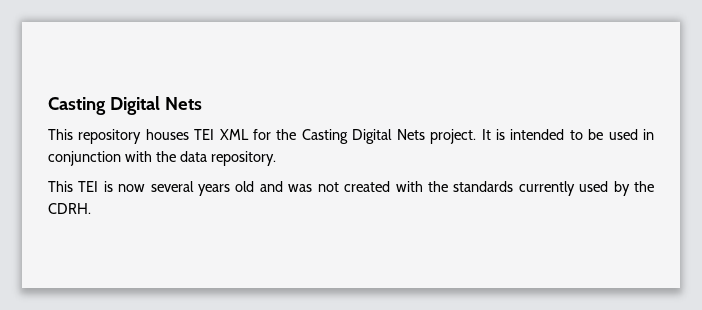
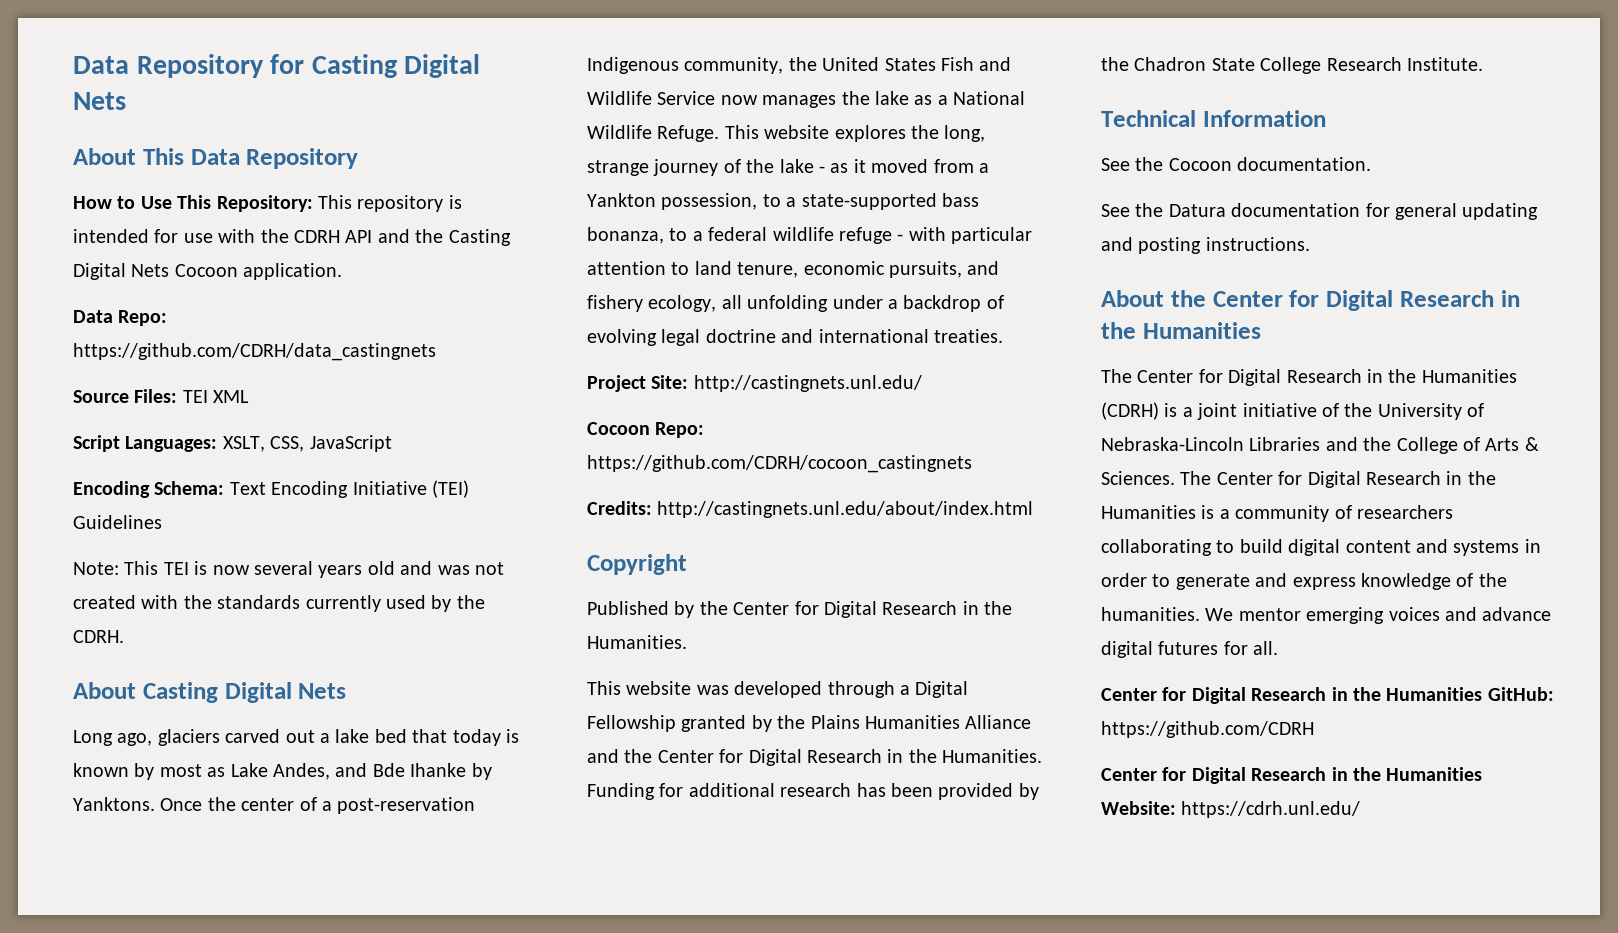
[48,96,202,115] [48,129,654,144] [48,151,276,166] Casting Digital Nets // This repository houses TEI XML for the Casting Digital Nets project. It is intended to be used in conjunction with the data repository. // -> [73,54,481,78] [73,92,126,110] [73,148,359,169] [73,195,462,212] [73,229,511,246] [73,263,343,280] [73,310,168,326] [73,343,436,361] [73,389,250,403] [73,435,392,452] [73,480,469,498] [73,515,162,529] [73,562,119,575] Data Repository for Casting Digital Nets // About This Data Repository // How to Use This Repository: This repository is intended for use with the CDRH API and the Casting Digital Nets Cocoon application. // Data Repo: https://github.com/CDRH/data_castingnets // Source Files: TEI XML // Script Languages: XSLT, CSS, JavaScript // Encoding Schema: Text Encoding Initiative (TEI) Guidelines // Note:
(91, 208) none -> [73,682,347,703] [73,729,519,746] [73,763,492,780] [73,797,476,814] [587,57,1012,74] [587,91,1026,108] [587,125,986,142] [587,159,989,176] [587,193,979,210] [587,227,1033,244] [587,261,1000,278] [587,295,1004,312] [587,329,1003,346] [587,375,922,392] [587,422,705,438] [587,455,972,473] [587,501,1034,518] [587,554,687,575] [587,601,1013,618] [587,635,687,649] [587,681,969,698] [587,715,1032,732] [587,749,1043,766] [587,783,1039,800] [1101,57,1483,74] [1101,110,1326,127] [1101,157,1372,171] [1101,203,1539,220] [1101,237,1310,254] [1101,290,1520,311] [1101,322,1261,339] [1101,369,1517,386] [1101,402,1485,420] [1101,437,1539,454] [1101,471,1496,488] [1101,505,1453,522] [1101,539,1541,556] [1101,573,1507,590] [1101,607,1552,624] [1101,641,1279,658] [1101,687,1554,704] [1101,721,1314,738] [1101,767,1483,784] [1101,801,1361,818] // About Casting Digital Nets // Long ago, glaciers carved out a lake bed that today is known by most as Lake Andes, and Bde Ihanke by Yanktons. Once the center of a post-reservation Indigenous community, the United States Fish and Wildlife Service now manages the lake as a National Wildlife Refuge. This website explores the long, strange journey of the lake - as it moved from a Yankton possession, to a state-supported bass bonanza, to a federal wildlife refuge - with particular attention to land tenure, economic pursuits, and fishery ecology, all unfolding under a backdrop of evolving legal doctrine and international treaties. // Project Site: http://castingnets.unl.edu/ // Cocoon Repo: https://github.com/CDRH/cocoon_castingnets // Credits: http://castingnets.unl.edu/about/index.html // Copyright // Published by the Center for Digital Research in the Humanities. // This website was developed through a Digital Fellowship granted by the Plains Humanities Alliance and the Center for Digital Research in the Humanities. Funding for additional research has been provided by the Chadron State College Research Institute. // Technical Information // See the Cocoon documentation. // See the Datura documentation for general updating and posting instructions. // About the Center for Digital Research in the Humanities // The Center for Digital Research in the Humanities (CDRH) is a joint initiative of the University of Nebraska-Lincoln Libraries and the College of Arts & Sciences. The Center for Digital Research in the Humanities is a community of researchers collaborating to build digital content and systems in order to generate and express knowledge of the humanities. We mentor emerging voices and advance digital futures for all. // Center for Digital Research in the Humanities GitHub: https://github.com/CDRH // Center for Digital Research in the Humanities Website: https://cdrh.unl.edu/

